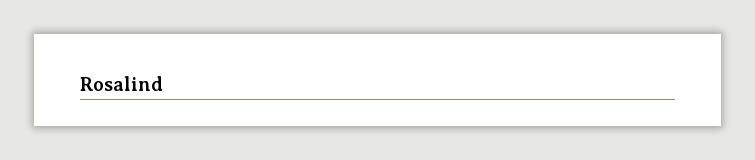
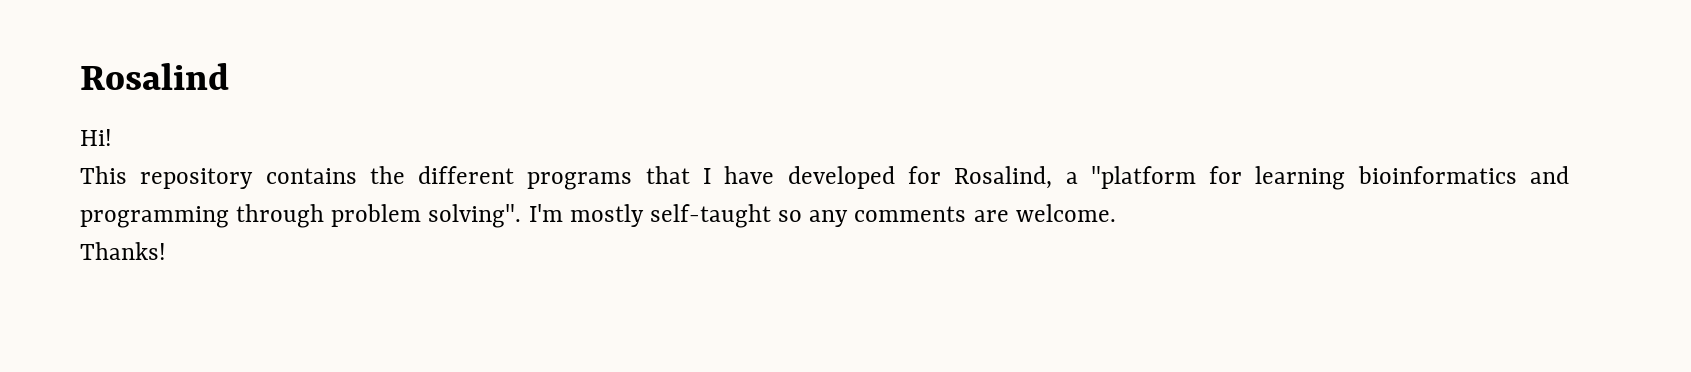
(163, 83) none -> [80,129,112,146] [80,166,1569,190] [80,204,1116,228] [80,242,166,260] // Hi! // This repository contains the different programs that I have developed for Rosalind, a "platform for learning bioinformatics and programming through problem solving". I'm mostly self-taught so any comments are welcome. // Thanks!

